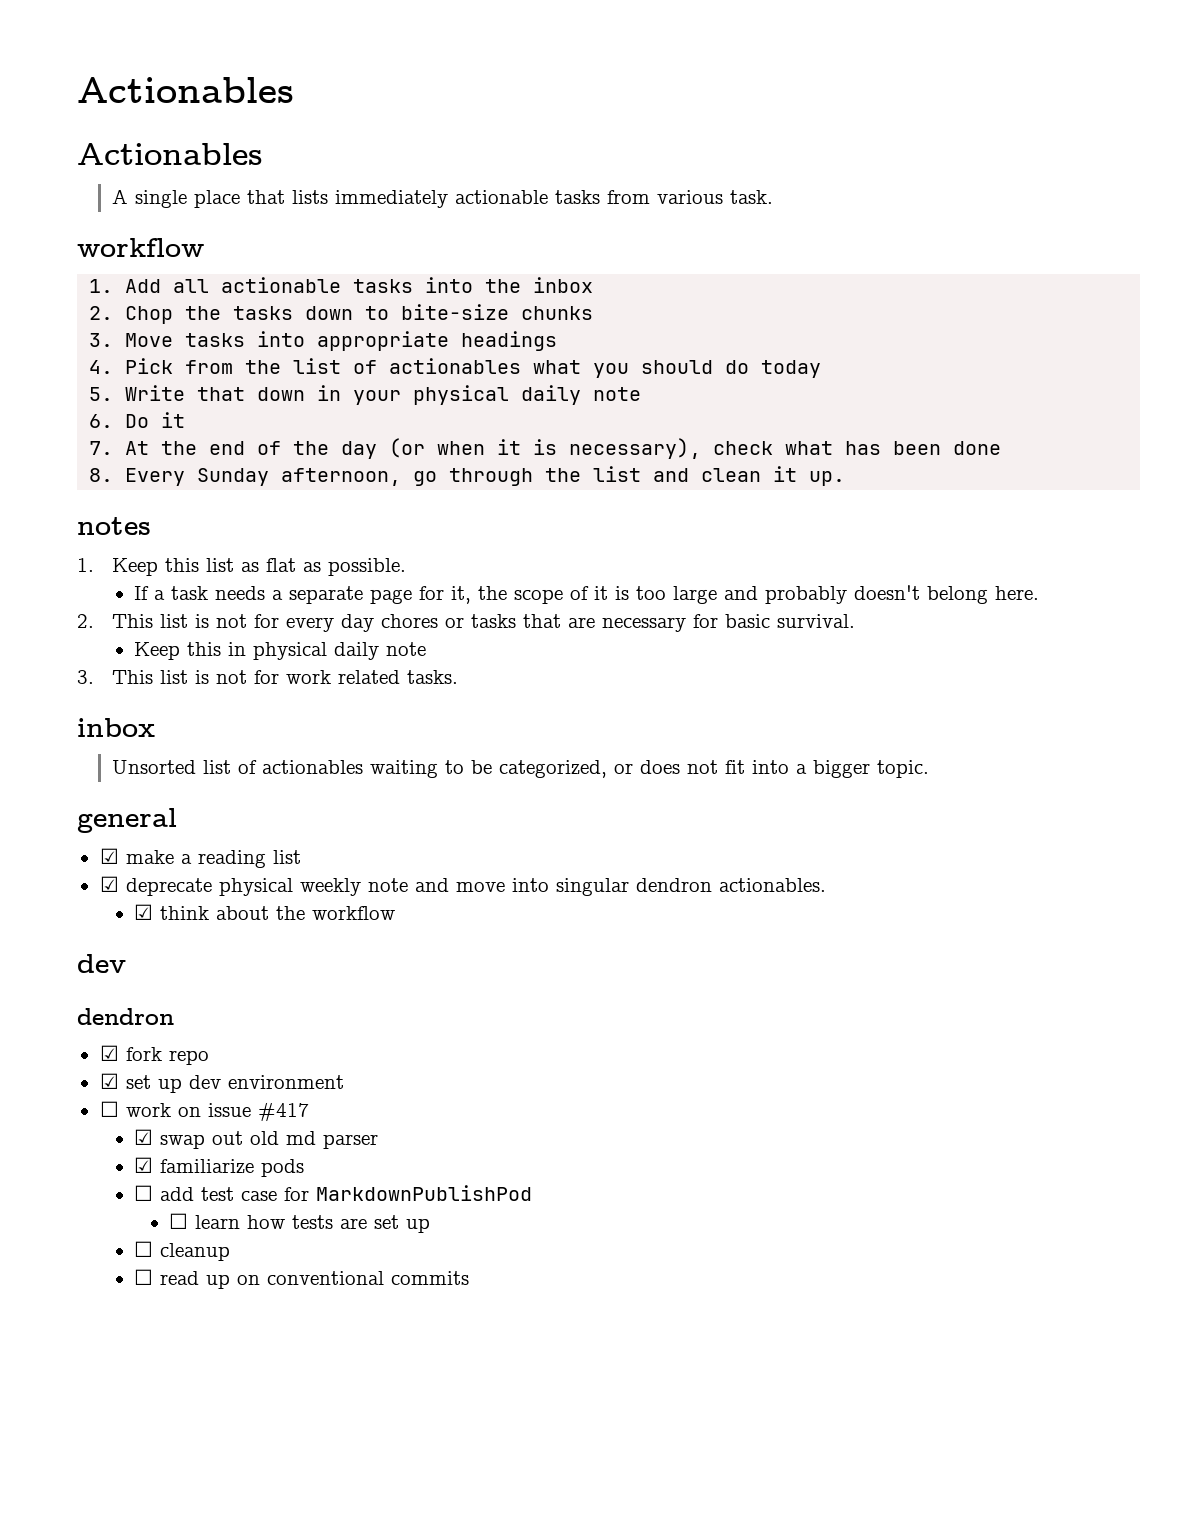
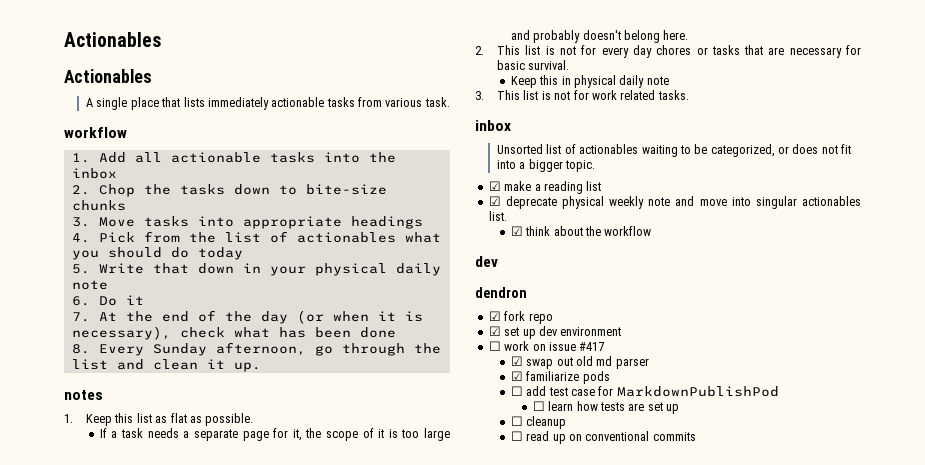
[77,808,177,833] // general -> (596, 166) none
[635,878,826,892] dendron actionables. -> [802,196,861,206] [488,211,507,221] actionables list.

